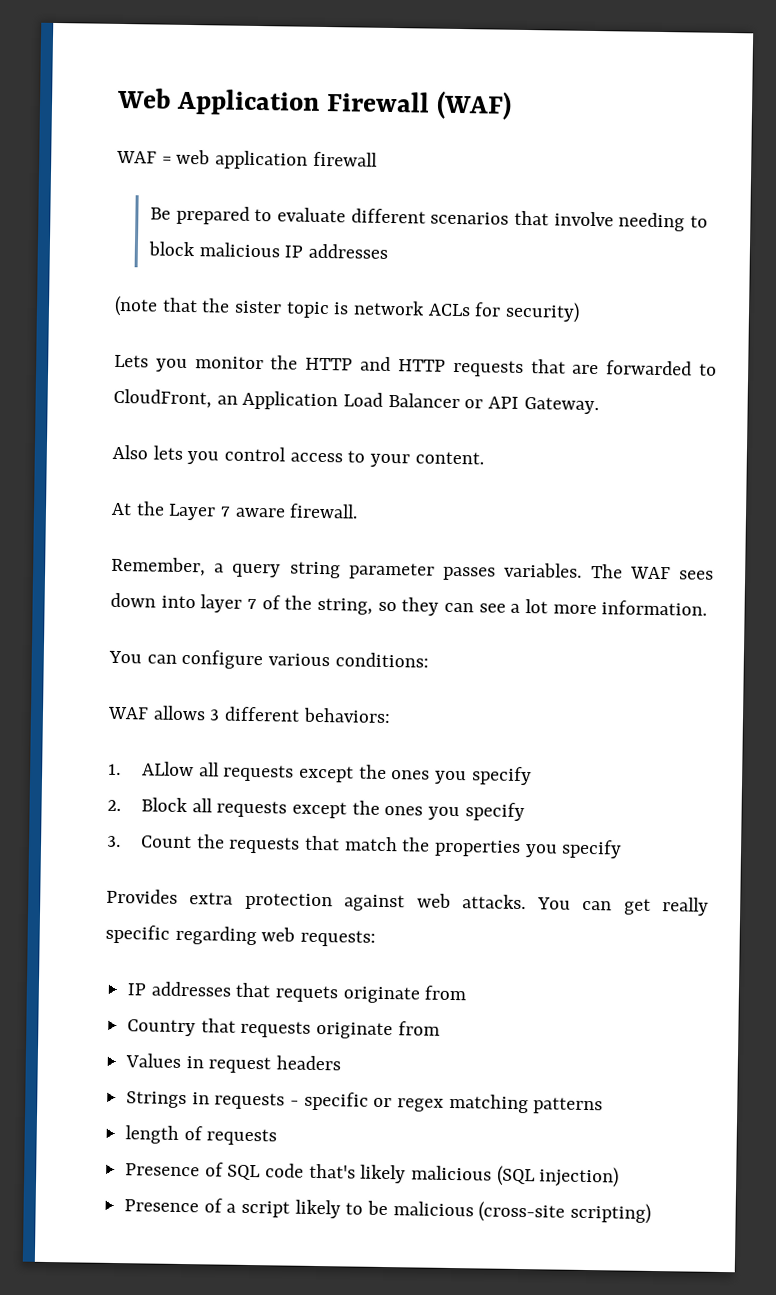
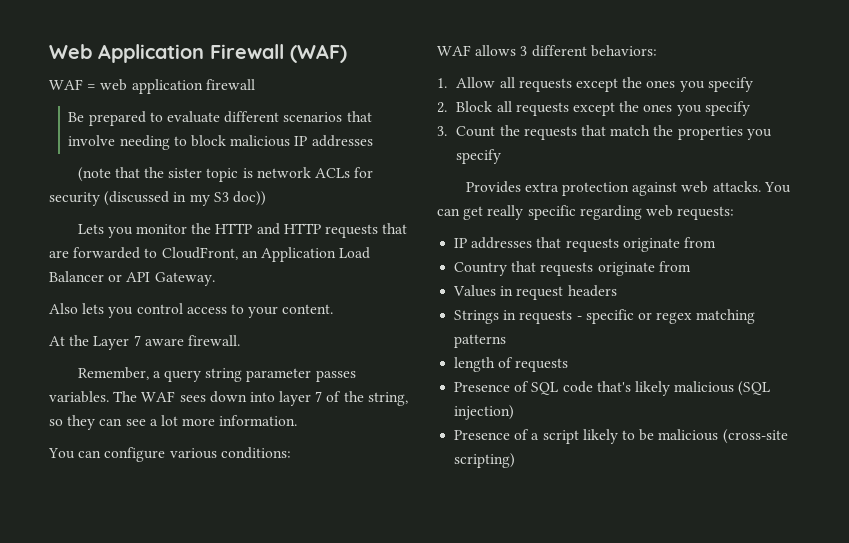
[505,301,581,323] security) -> [49,191,266,206] security (discussed in my S3 doc))
[141,761,194,777] ALlow -> [456,77,496,88] Allow
[275,985,339,1003] requets -> [565,238,619,252] requests

